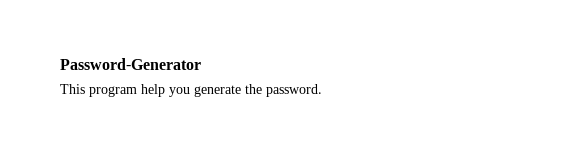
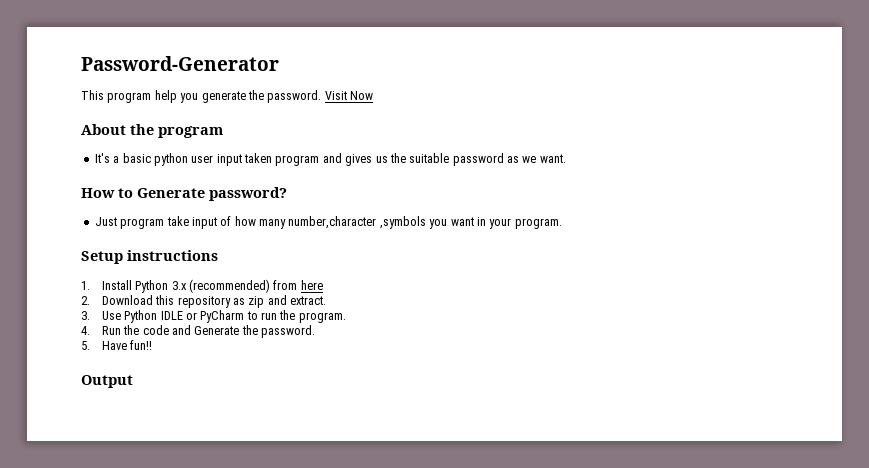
(322, 90) none -> [324,91,373,100] [81,124,223,138] [94,153,566,166] [81,187,287,201] [94,216,562,229] [81,250,218,264] [81,279,323,293] [81,295,327,308] [81,310,346,323] [81,325,316,338] [81,340,153,350] [81,375,133,388] Visit Now // About the program // It's a basic python user input taken program and gives us the suitable password as we want. // How to Generate password? // Just program take input of how many number,character ,symbols you want in your program. // Setup instructions // 1. Install Python 3.x (recommended) from here // 2. Download this repository as zip and extract. // 3. Use Python IDLE or PyCharm to run the program. // 4. Run the code and Generate the password. // 5. Have fun!! // Output

